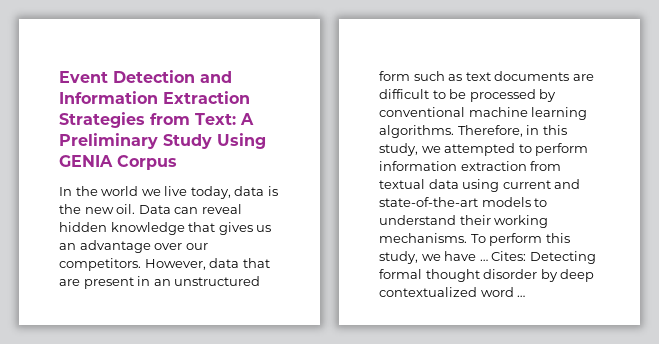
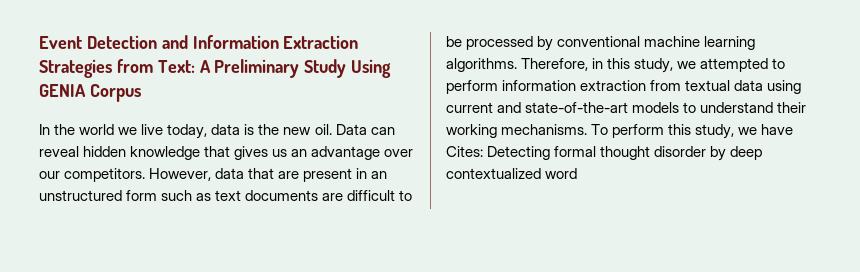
[479,259,488,261] … -> (794, 129) none
[517,295,526,297] … -> (578, 173) none

